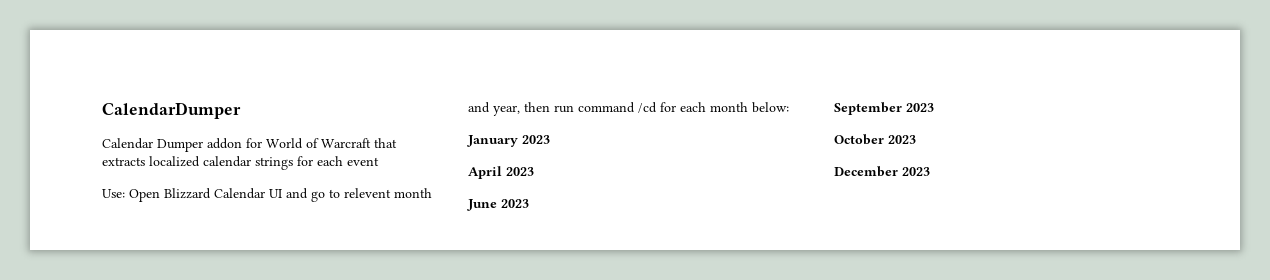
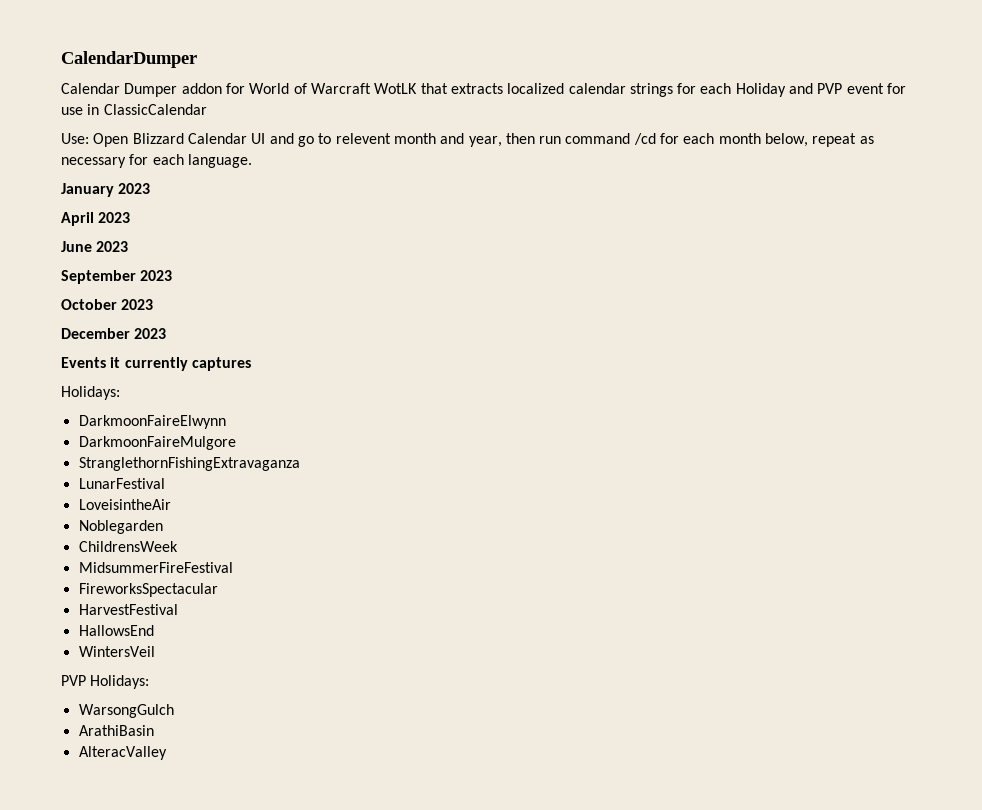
(371, 143) none -> [374,83,418,94] WotLK
[347,157,379,166] event -> [735,83,907,97] [61,104,207,115] Holiday and PVP event for use in ClassicCalendar
[752,102,789,113] below: -> [765,133,874,147] [61,154,252,168] below, repeat as necessary for each language.
(930, 171) none -> [61,357,251,371] [61,386,120,400] [78,415,226,429] [78,436,236,450] [78,457,300,471] [78,478,165,489] [78,499,171,510] [78,520,163,534] [78,541,178,552] [78,562,233,573] [78,583,218,597] [78,604,178,615] [78,625,154,636] [78,646,155,657] [61,675,150,689] [78,704,174,718] [78,725,154,736] [78,746,167,760] // Events it currently captures // Holidays: // DarkmoonFaireElwynn // DarkmoonFaireMulgore // StranglethornFishingExtravaganza // LunarFestival // LoveisintheAir // Noblegarden // ChildrensWeek // MidsummerFireFestival // FireworksSpectacular // HarvestFestival // HallowsEnd // WintersVeil // PVP Holidays: // WarsongGulch // ArathiBasin // AlteracValley

